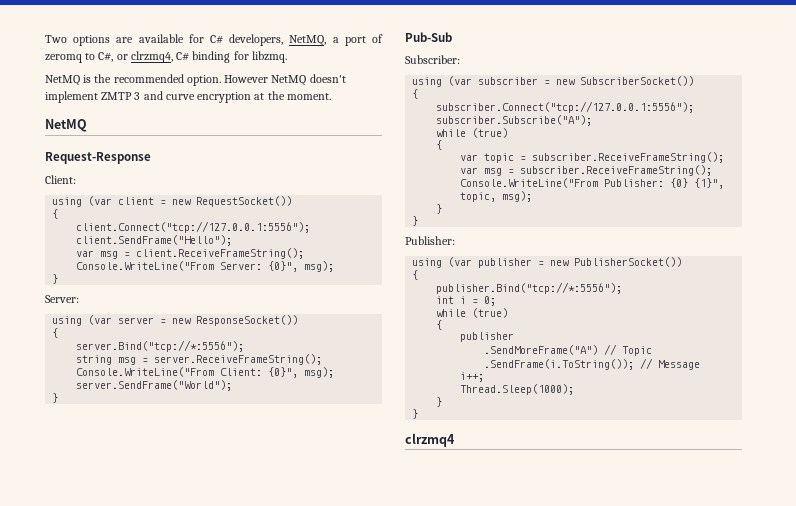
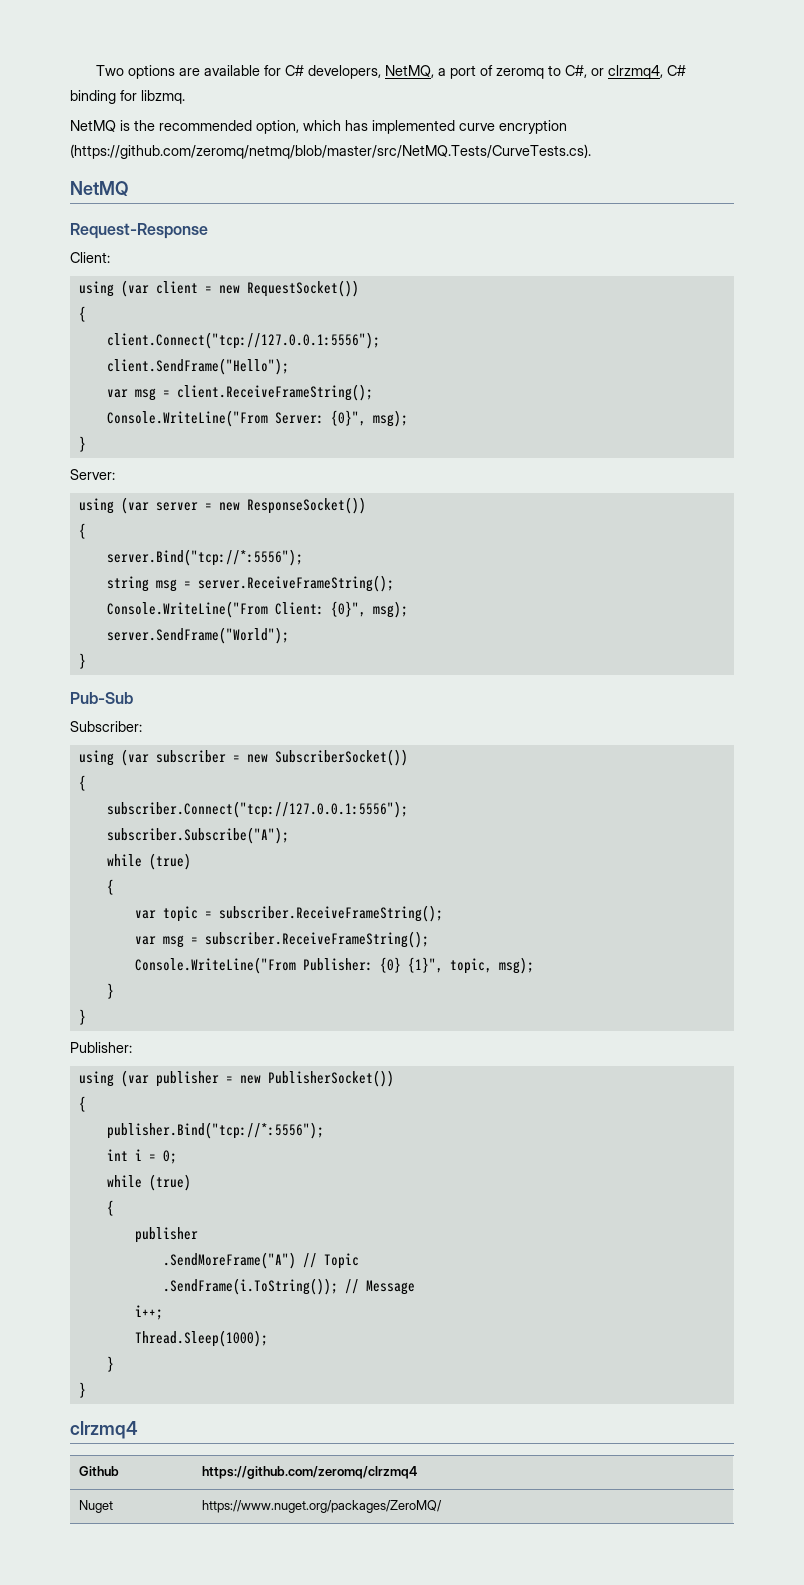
[186,74,346,86] [45,91,331,103] option. However NetMQ doesn't implement ZMTP 3 and curve encryption at the moment. -> [256,120,567,134] [70,144,591,159] option, which has implemented curve encryption (https://github.com/zeromq/netmq/blob/master/src/NetMQ.Tests/CurveTests.cs).
(455, 440) none -> [79,1466,120,1476] [202,1466,418,1479] [79,1500,114,1513] [202,1500,443,1513] // Github | https://github.com/zeromq/clrzmq4 // Nuget | https://www.nuget.org/packages/ZeroMQ/

